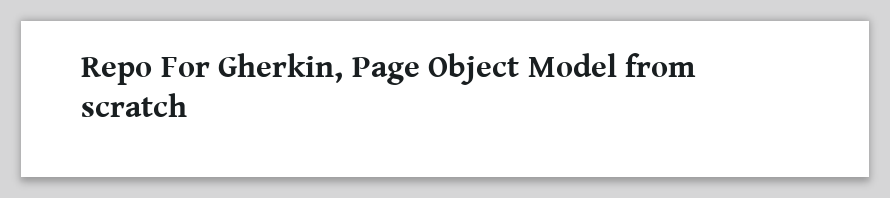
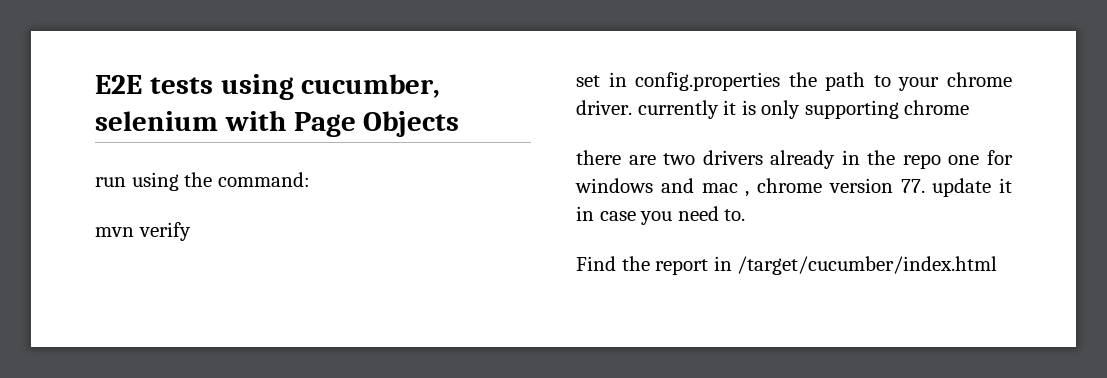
[81,53,697,85] [81,93,187,117] Repo For Gherkin, Page Object Model from scratch -> [95,74,441,100] [95,110,460,137] [95,172,310,191] [95,222,191,241] [576,72,1012,91] [576,100,970,119] [576,150,1013,169] [575,178,1012,197] [576,206,746,225] [576,256,998,275] E2E tests using cucumber, selenium with Page Objects // run using the command: // mvn verify // set in config.properties the path to your chrome driver. currently it is only supporting chrome // there are two drivers already in the repo one for windows and mac , chrome version 77. update it in case you need to. // Find the report in /target/cucumber/index.html

